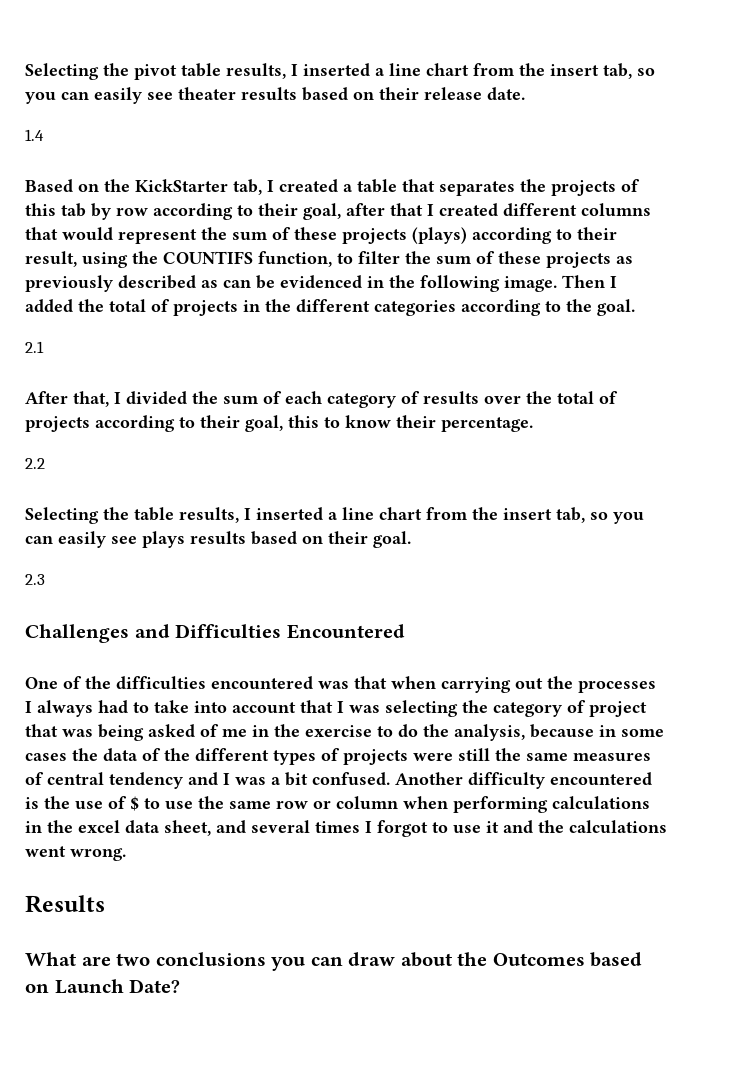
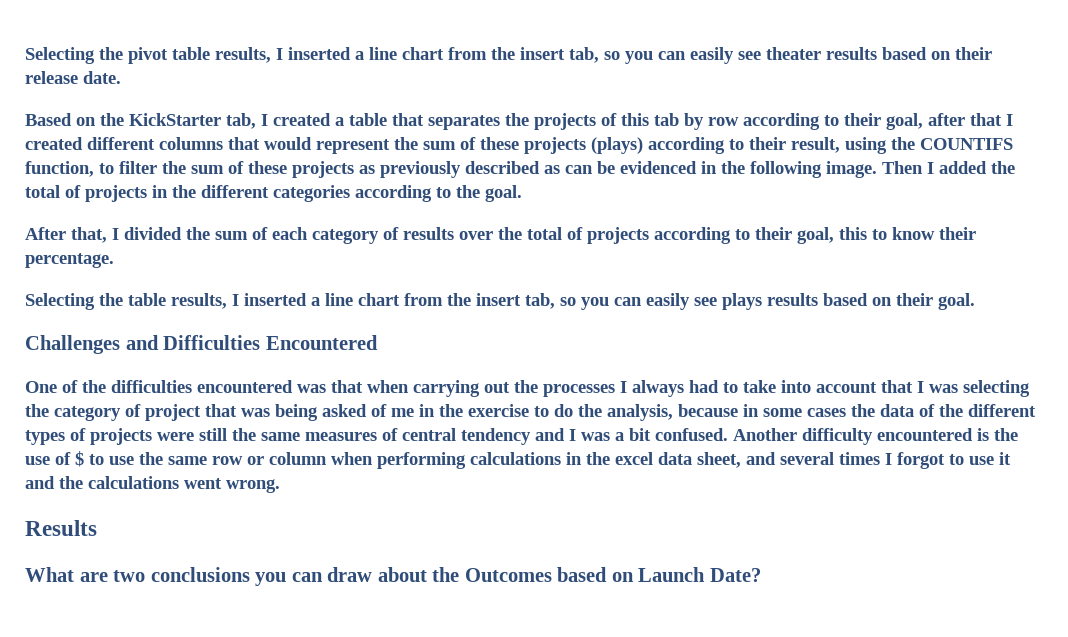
[25,129,44,141] // 1.4 -> (121, 77) none
[25,341,44,353] // 2.1 -> (522, 193) none
[25,458,45,469] // 2.2 -> (114, 260) none
[25,574,45,585] // 2.3 -> (975, 301) none

